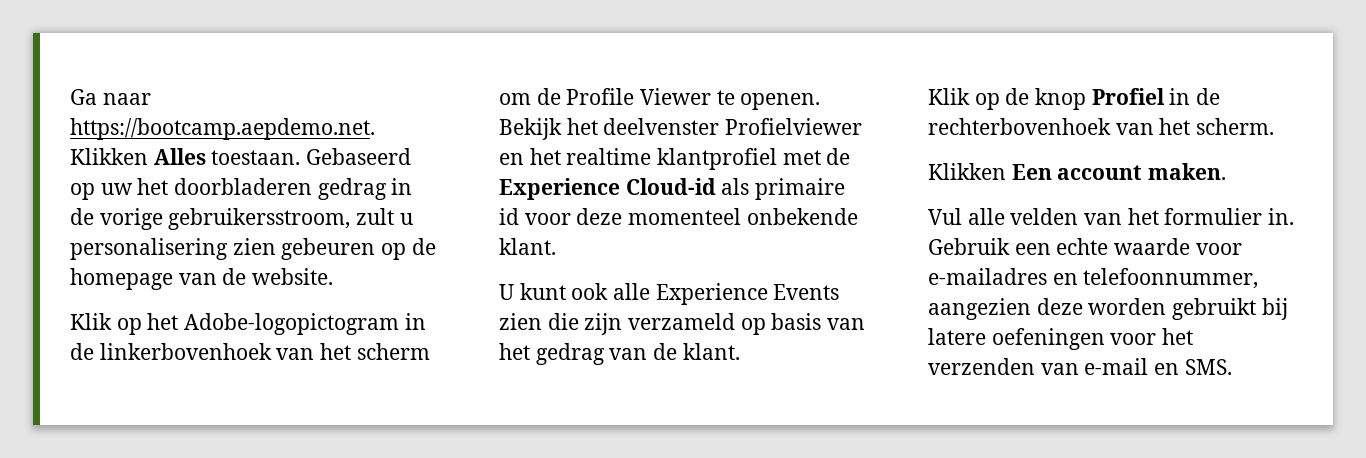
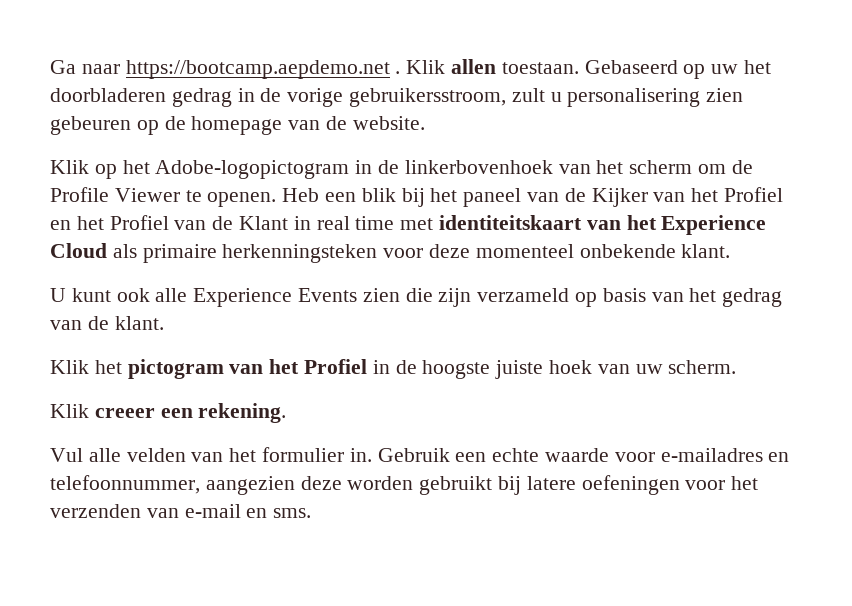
[70,118,375,140] [70,148,206,165] https://bootcamp.aepdemo.net. Klikken Alles -> [125,59,497,79] https://bootcamp.aepdemo.net . Klik allen
[499,118,863,140] [499,148,851,170] [499,178,716,200] Bekijk het deelvenster Profielviewer en het realtime klantprofiel met de Experience Cloud-id -> [282,187,784,207] [50,215,767,235] [50,243,107,258] Heb een blik bij het paneel van de Kijker van het Profiel en het Profiel van de Klant in real time met identiteitskaart van het Experience Cloud
[499,208,519,225] id -> [222,244,378,263] herkenningsteken
[974,88,1221,110] [928,118,1275,135] [928,163,1227,180] op de knop Profiel in de rechterbovenhoek van het scherm. // Klikken Een account maken. -> [94,359,737,379] [50,403,287,423] het pictogram van het Profiel in de hoogste juiste hoek van uw scherm. // Klik creeer een rekening.
[1184,359,1232,375] SMS. -> [273,508,312,518] sms.

